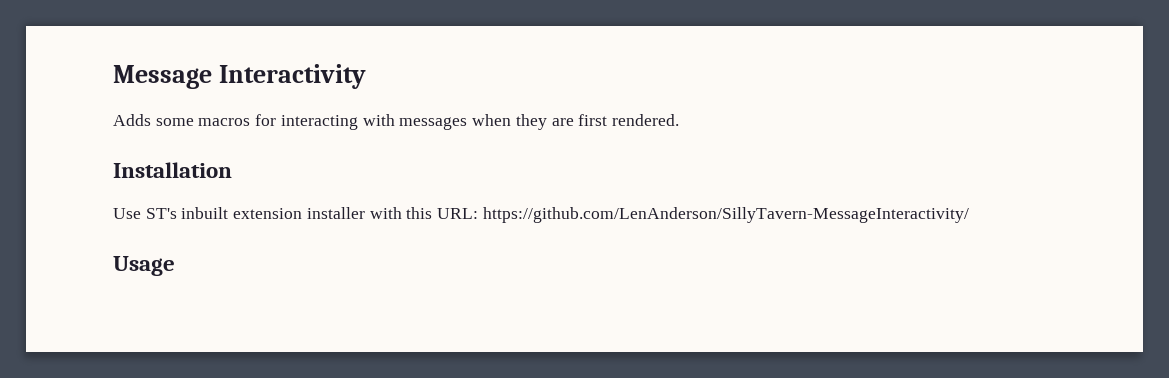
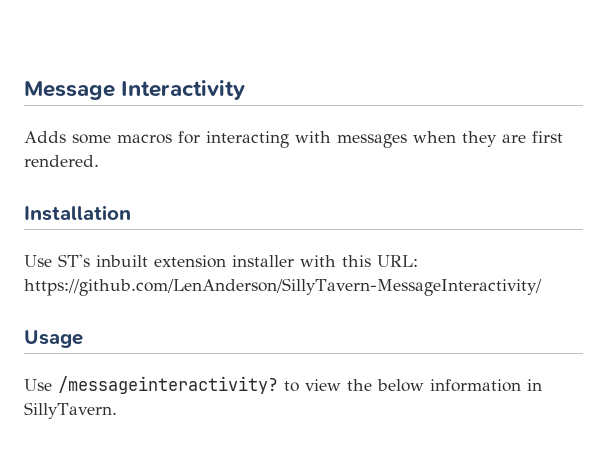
(175, 266) none -> [24,376,542,394] [24,402,117,419] // Use /messageinteractivity? to view the below information in SillyTavern.

